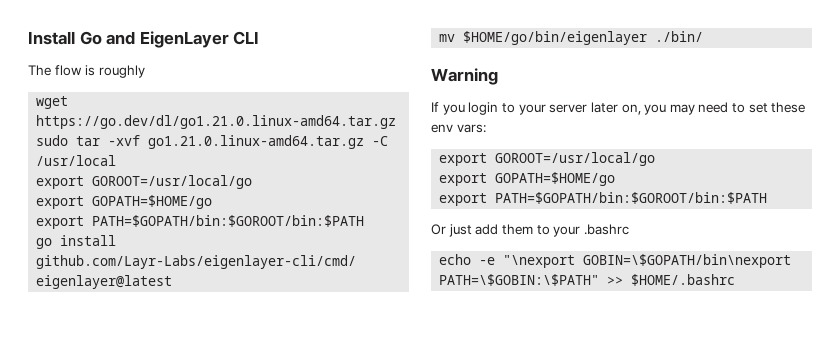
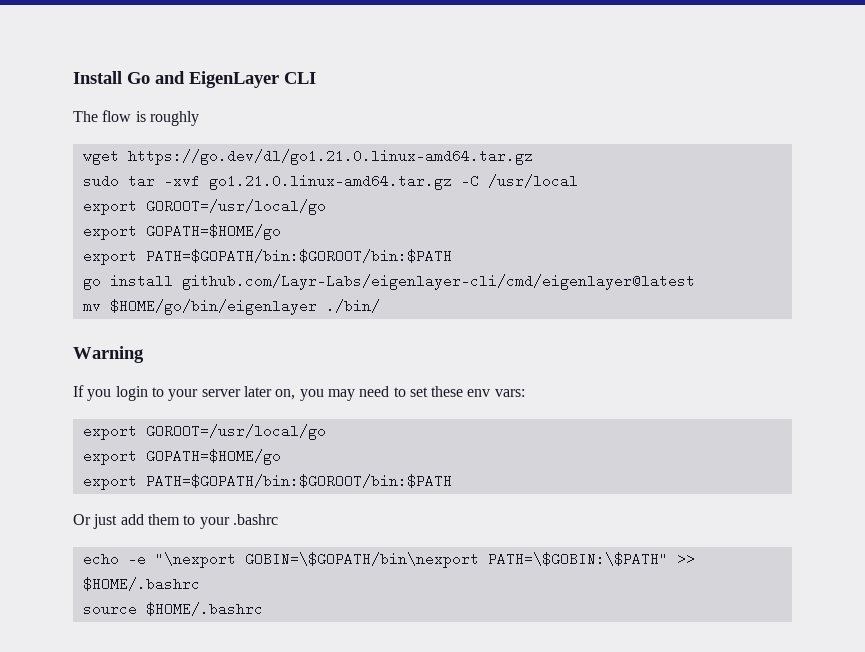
(736, 280) none -> [82,602,263,616] // source $HOME/.bashrc

